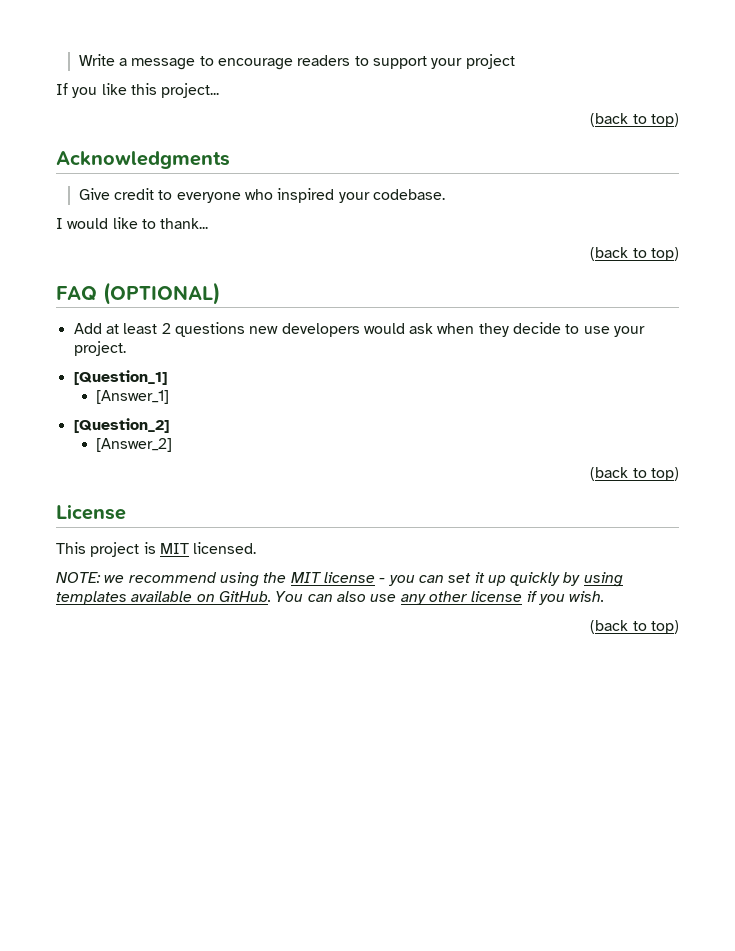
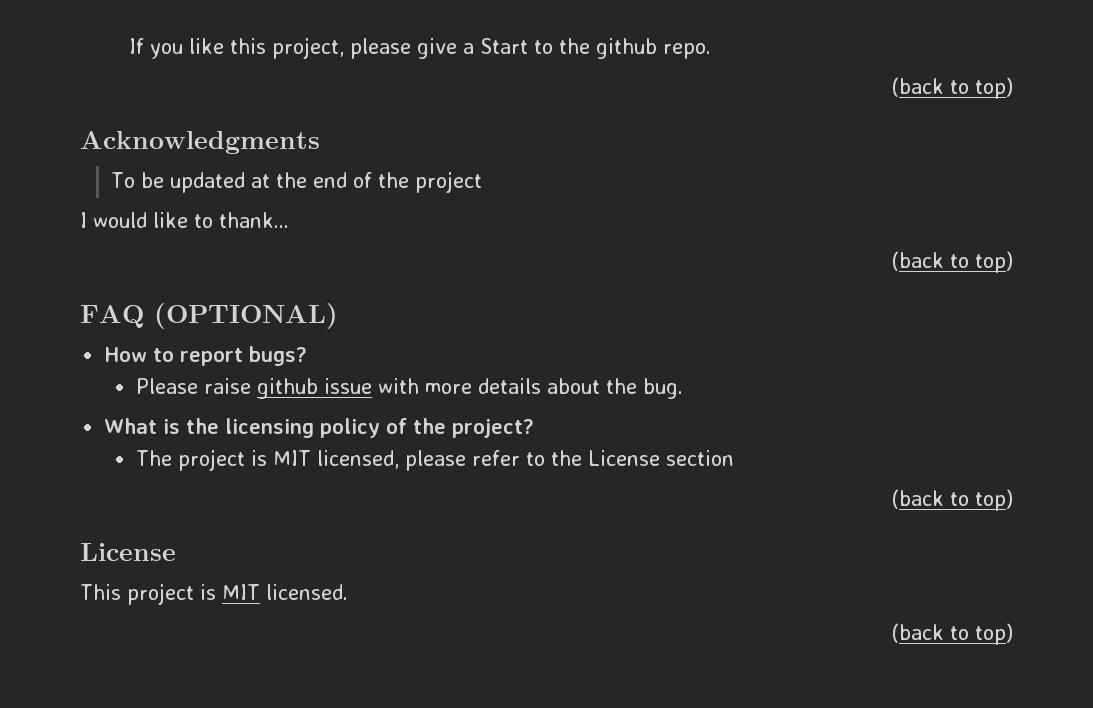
[78,54,515,70] [56,83,220,98] [590,113,680,127] [56,151,230,169] [78,188,445,203] Write a message to encourage readers to support your project // If you like this project... // (back to top) // Acknowledgments // Give credit to everyone who inspired your codebase. -> [129,37,712,59] [891,77,1013,99] [80,131,320,154] [111,171,483,193] If you like this project, please give a Start to the github repo. // (back to top) // Acknowledgments // To be updated at the end of the project
[73,322,646,337] [73,341,126,356] [73,370,167,385] [96,390,170,404] [73,418,169,433] [96,438,173,452] Add at least 2 questions new developers would ask when they decide to use your project. // [Question_1] // [Answer_1] // [Question_2] // [Answer_2] -> [104,346,308,366] [135,378,683,399] [104,418,535,438] [135,449,734,471] How to report bugs? // Please raise github issue with more details about the bug. // What is the licensing policy of the project? // The project is MIT licensed, please refer to the License section
[56,572,623,587] [56,591,605,605] // NOTE: we recommend using the MIT license - you can set it up quickly by using templates available on GitHub. You can also use any other license if you wish. -> (348, 592) none

